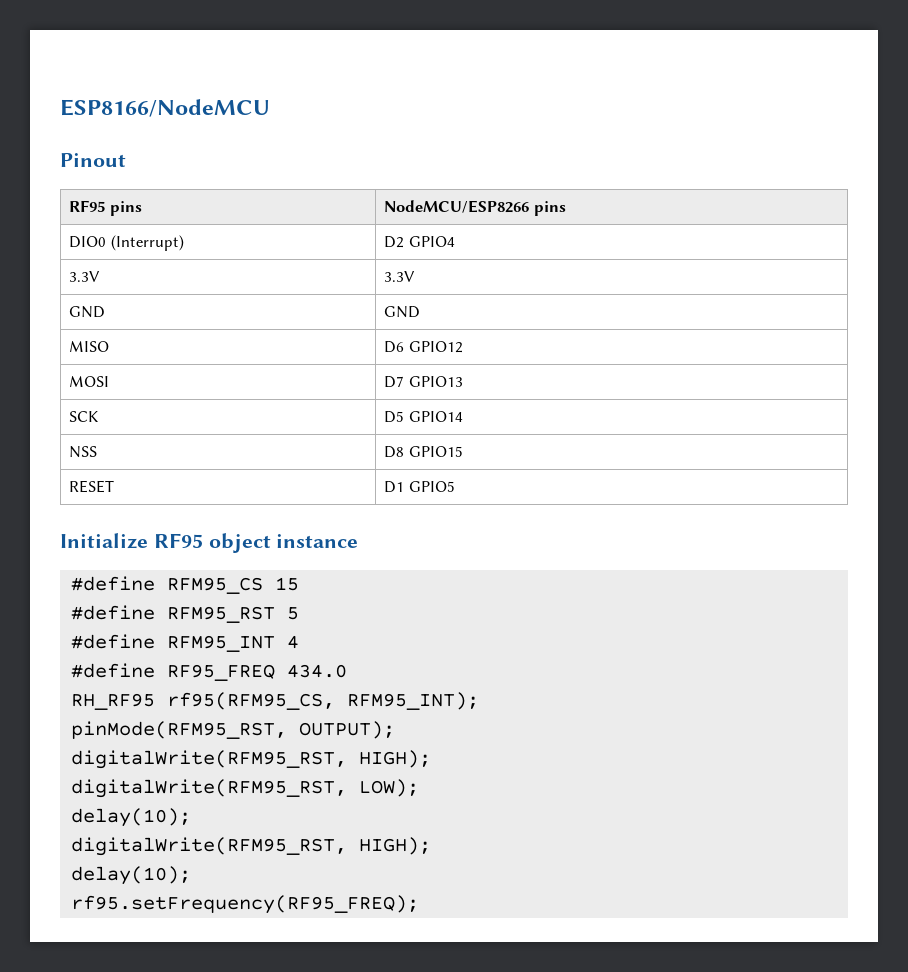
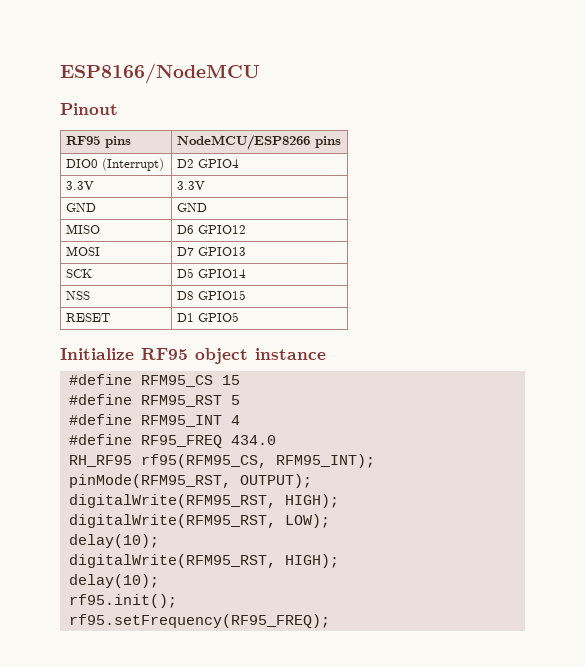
(192, 875) none -> [68,594,177,608] // rf95.init();

